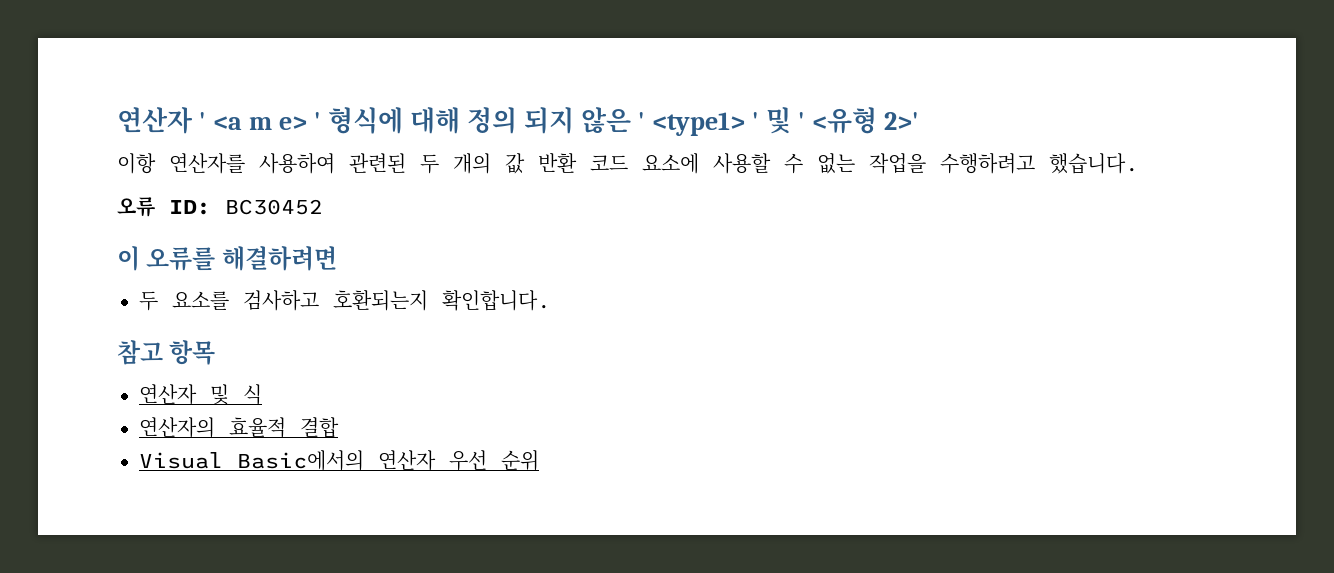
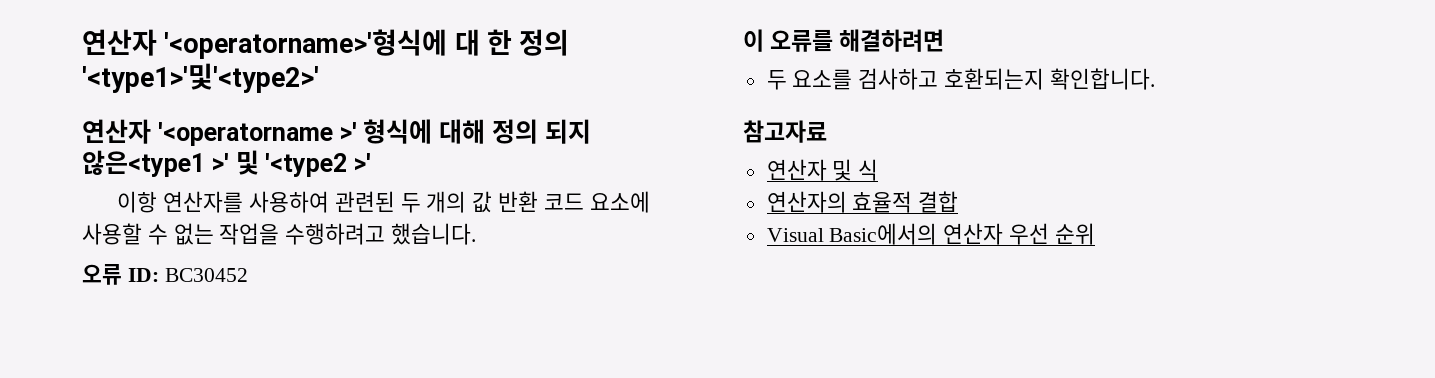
[117,107,920,136] 연산자 ' <a m e> ' 형식에 대해 정의 되지 않은 ' <type1> ' 및 ' <유형 2>' -> [82,29,570,59] [82,63,319,93] [82,119,591,146] [82,150,371,177] 연산자 '<operatorname>'형식에 대 한 정의 '<type1>'및'<type2>' // 연산자 '<operatorname >' 형식에 대해 정의 되지 않은<type1 >' 및 '<type2 >'
[117,340,216,365] 참고 항목 -> [743,120,827,143] 참고자료

